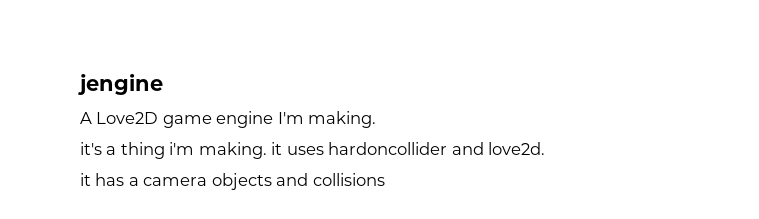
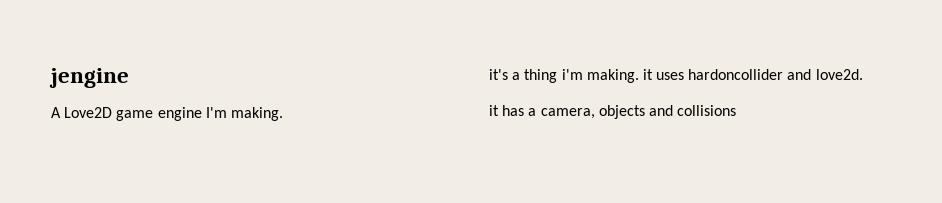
[143,177,208,186] camera -> [540,108,595,119] camera,

